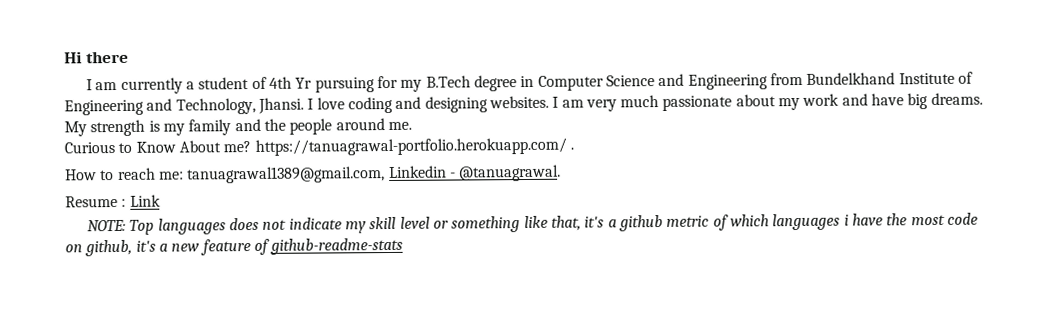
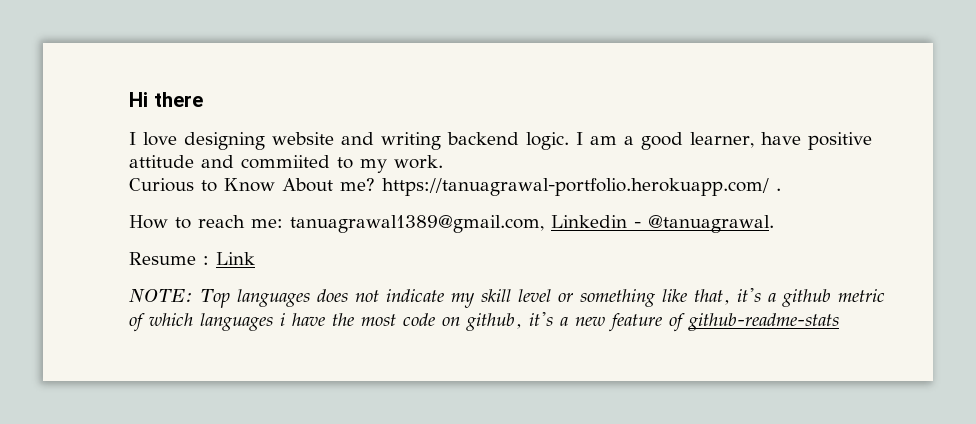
[95,71,973,94] [64,92,983,116] [64,118,412,137] am currently a student of 4th Yr pursuing for my B.Tech degree in Computer Science and Engineering from Bundelkhand Institute of Engineering and Technology, Jhansi. I love coding and designing websites. I am very much passionate about my work and have big dreams. My strength is my family and the people around me. -> [143,132,872,150] [129,155,443,173] love designing website and writing backend logic. I am a good learner, have positive attitude and commiited to my work.

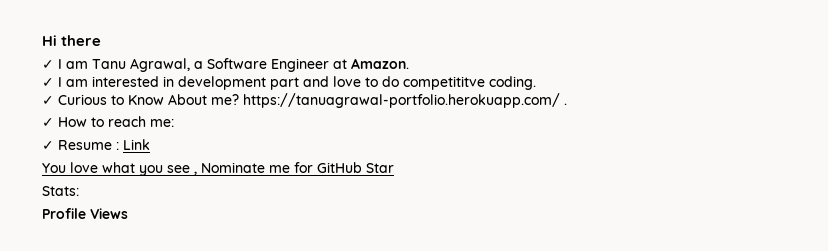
[129,132,872,150] [129,155,443,173] I love designing website and writing backend logic. I am a good learner, have positive attitude and commiited to my work. // -> [42,58,409,72] [42,76,536,90] [42,96,54,105] ✓ I am Tanu Agrawal, a Software Engineer at Amazon. // ✓ I am interested in development part and love to do competititve coding. // ✓
(781, 189) none -> [42,118,54,127] ✓
[290,215,774,233] tanuagrawal1389@gmail.com, Linkedin - @tanuagrawal. // -> [42,141,54,150] // ✓
[129,288,885,308] [129,312,839,332] NOTE: Top languages does not indicate my skill level or something like that, it's a github metric of which languages i have the most code on github, it's a new feature of github-readme-stats -> [42,162,394,176] [42,186,79,196] [42,208,128,219] You love what you see , Nominate me for GitHub Star // Stats: // Profile Views

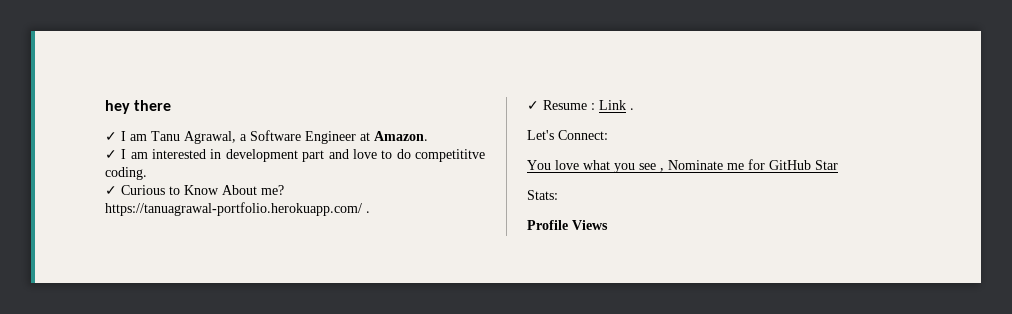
[42,35,57,46] Hi -> [105,100,130,114] hey
[42,116,174,127] // ✓ How to reach me: -> (370, 212) none
(150, 144) none -> [630,108,634,110] [527,130,608,140] . // Let's Connect:

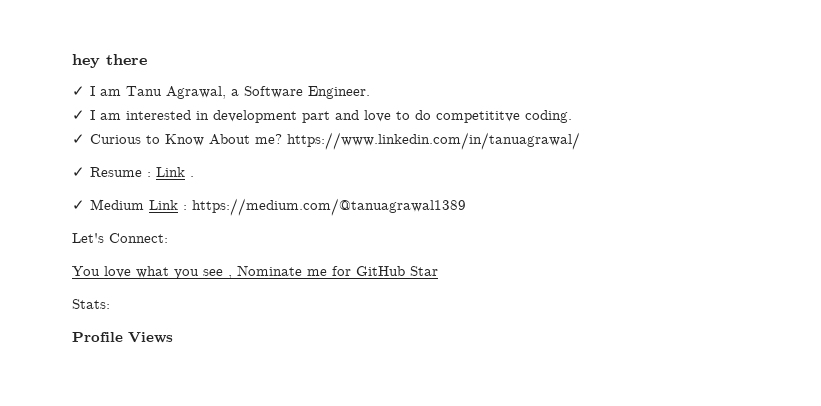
[305,131,428,144] Engineer at Amazon. -> [308,86,370,99] Engineer.
[105,202,370,216] https://tanuagrawal-portfolio.herokuapp.com/ . -> [287,132,580,150] https://www.linkedin.com/in/tanuagrawal/
(634, 109) none -> [72,198,466,216] // ✓ Medium Link : https://medium.com/@tanuagrawal1389

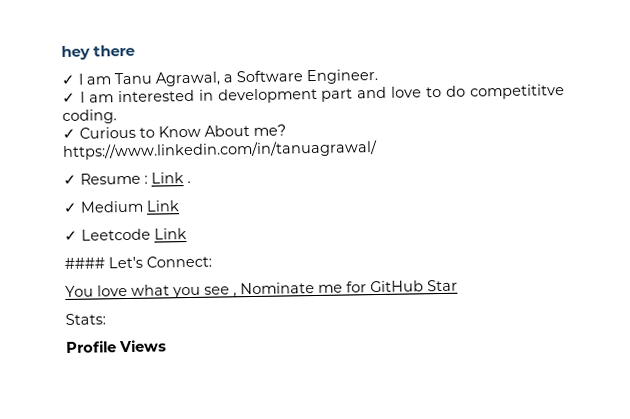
[183,198,466,216] : https://medium.com/@tanuagrawal1389 // -> [64,228,187,241] [64,257,105,269] // ✓ Leetcode Link // ####

